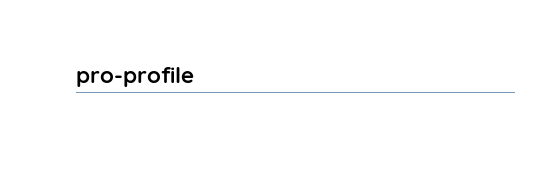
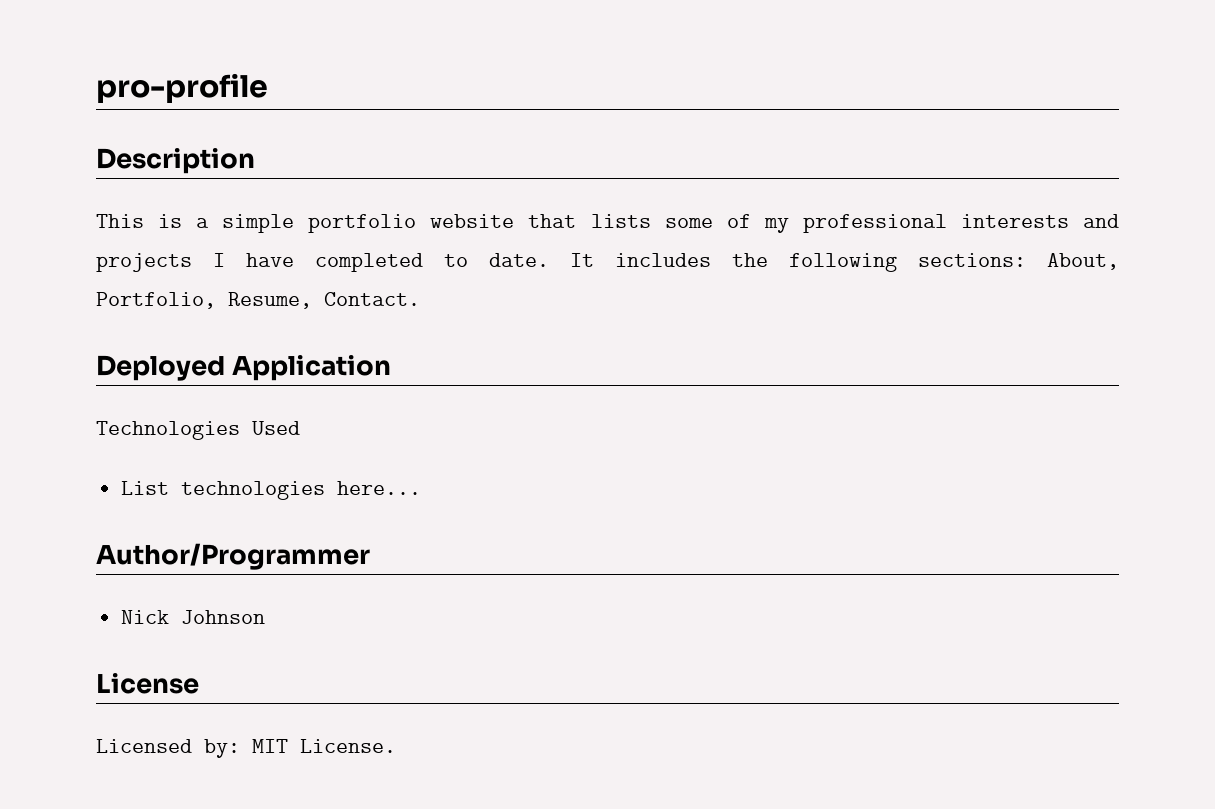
(194, 77) none -> [96,148,255,174] [96,214,1119,233] [96,253,1119,272] [96,292,420,309] [96,355,392,381] [96,421,300,440] [121,481,422,500] [96,543,370,570] [121,610,266,624] [96,673,199,694] [96,739,396,758] // Description // This is a simple portfolio website that lists some of my professional interests and projects I have completed to date. It includes the following sections: About, Portfolio, Resume, Contact. // Deployed Application // Technologies Used // List technologies here... // Author/Programmer // Nick Johnson // License // Licensed by: MIT License.

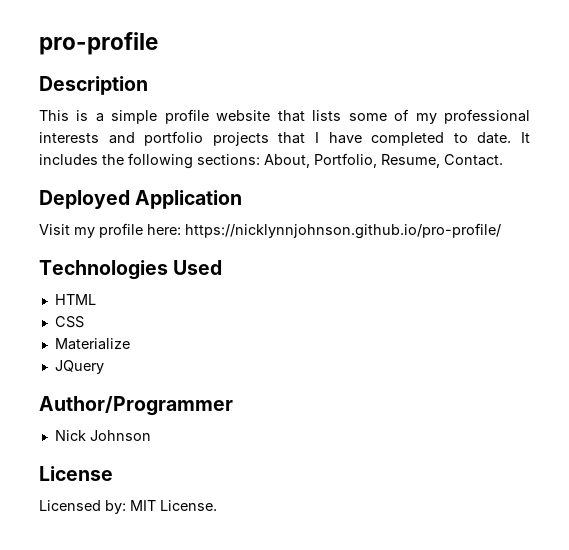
[308,214,417,233] portfolio -> [164,109,209,124] profile
[96,253,192,272] projects -> [144,131,306,146] portfolio projects that
[96,421,300,440] [121,481,422,500] Technologies Used // List technologies here... -> [39,223,501,239] [39,260,223,280] [54,294,96,305] [54,316,84,328] [54,338,130,350] [54,360,104,374] Visit my profile here: https://nicklynnjohnson.github.io/pro-profile/ // Technologies Used // HTML // CSS // Materialize // JQuery

